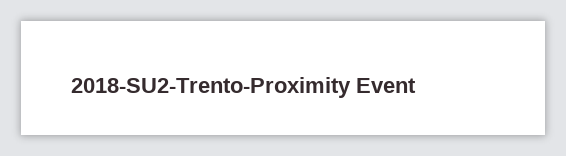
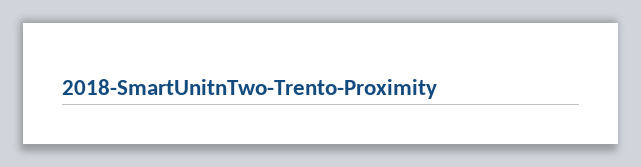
[71,77,416,98] 2018-SU2-Trento-Proximity Event -> [62,79,437,99] 2018-SmartUnitnTwo-Trento-Proximity

